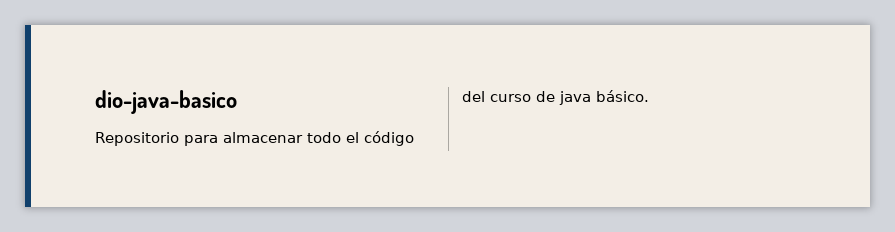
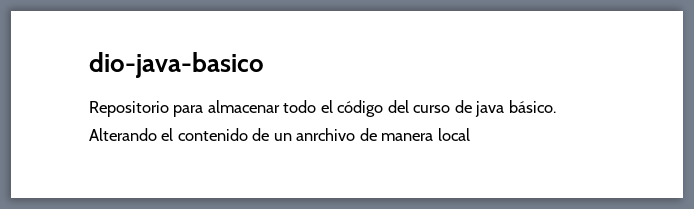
(649, 96) none -> [89,128,470,141] Alterando el contenido de un anrchivo de manera local

